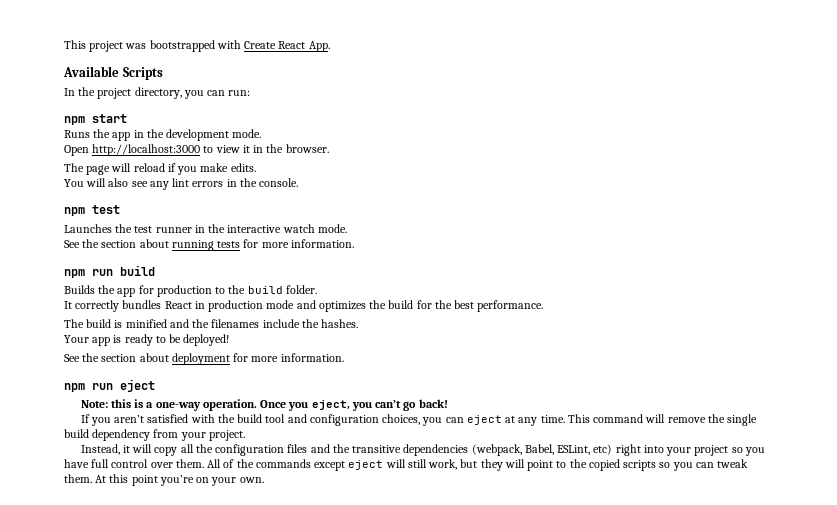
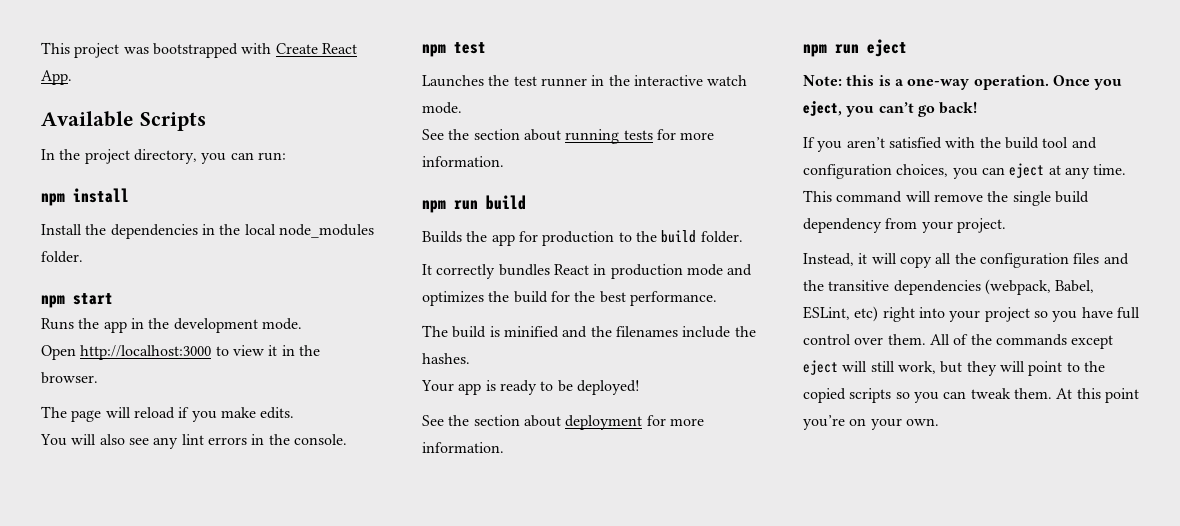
(251, 93) none -> [41,188,129,206] [41,224,374,239] [41,251,83,263] // npm install // Install the dependencies in the local node_modules folder.

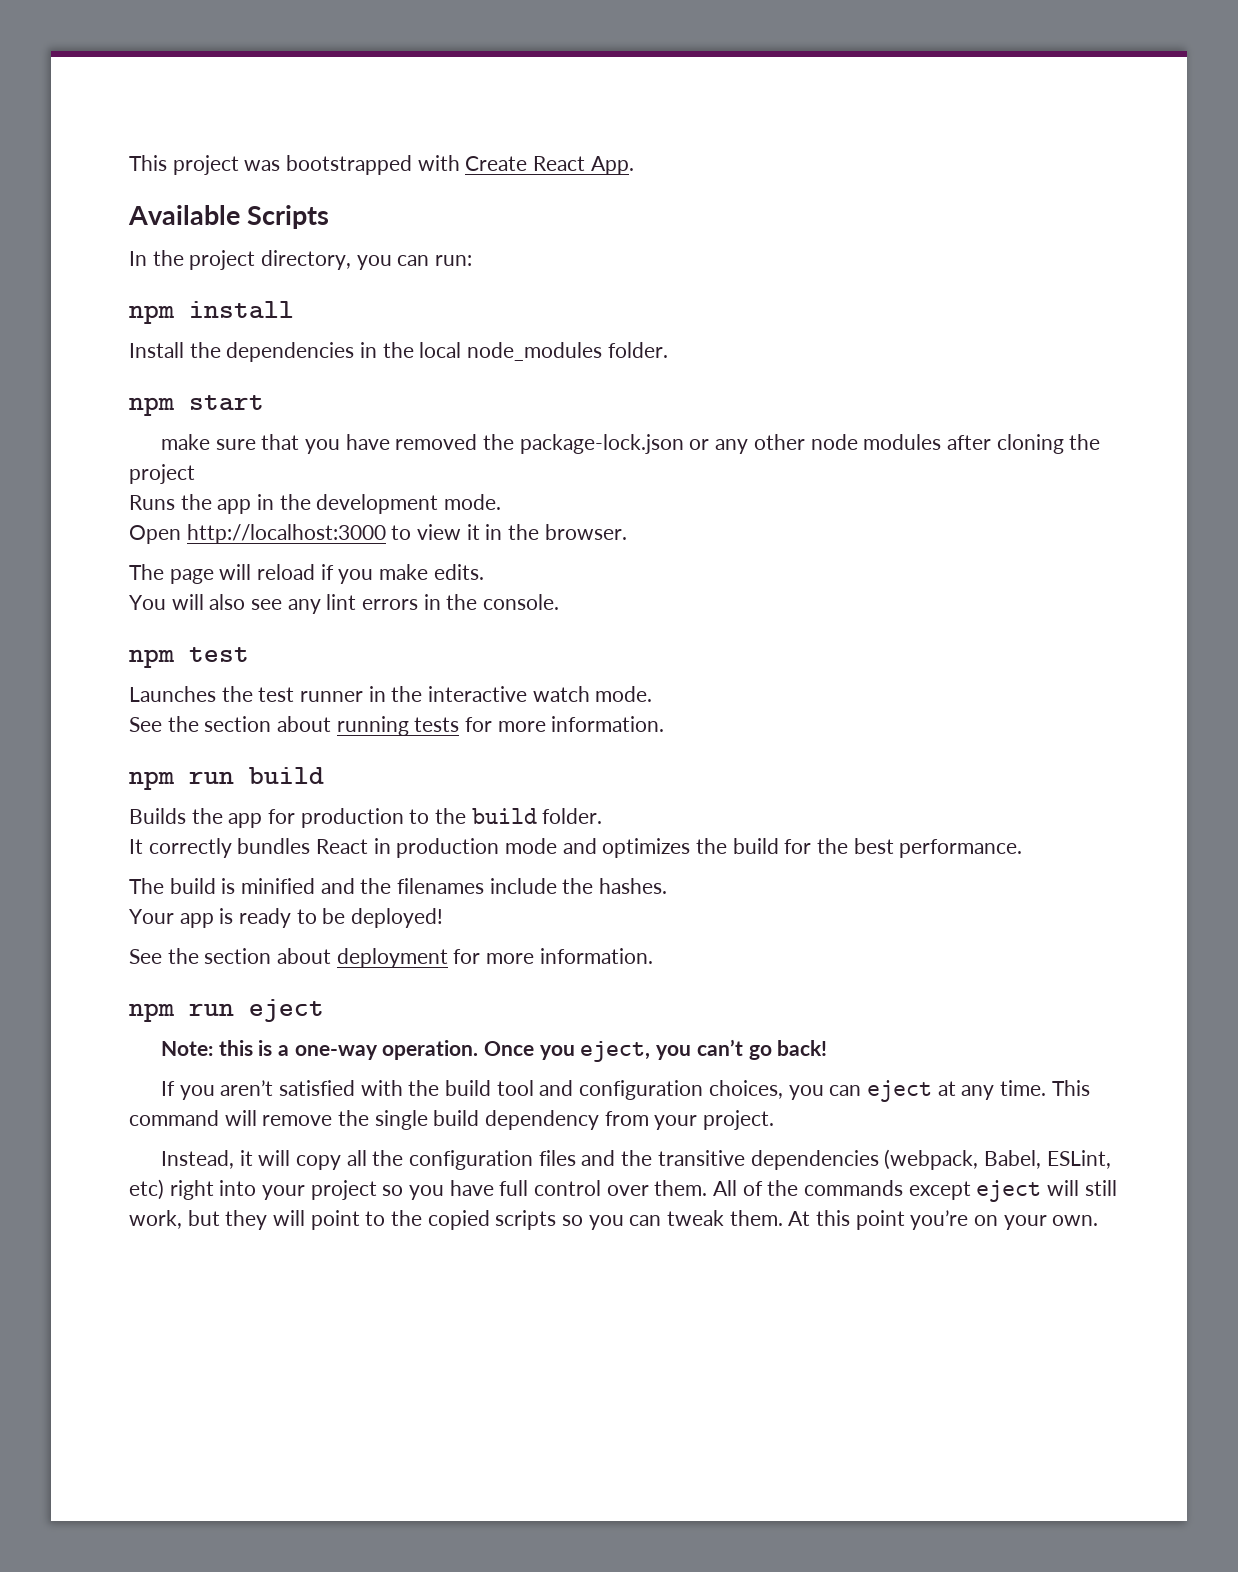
(113, 299) none -> [161,434,1101,454] [129,464,195,484] // make sure that you have removed the package-lock.json or any other node modules after cloning the project

